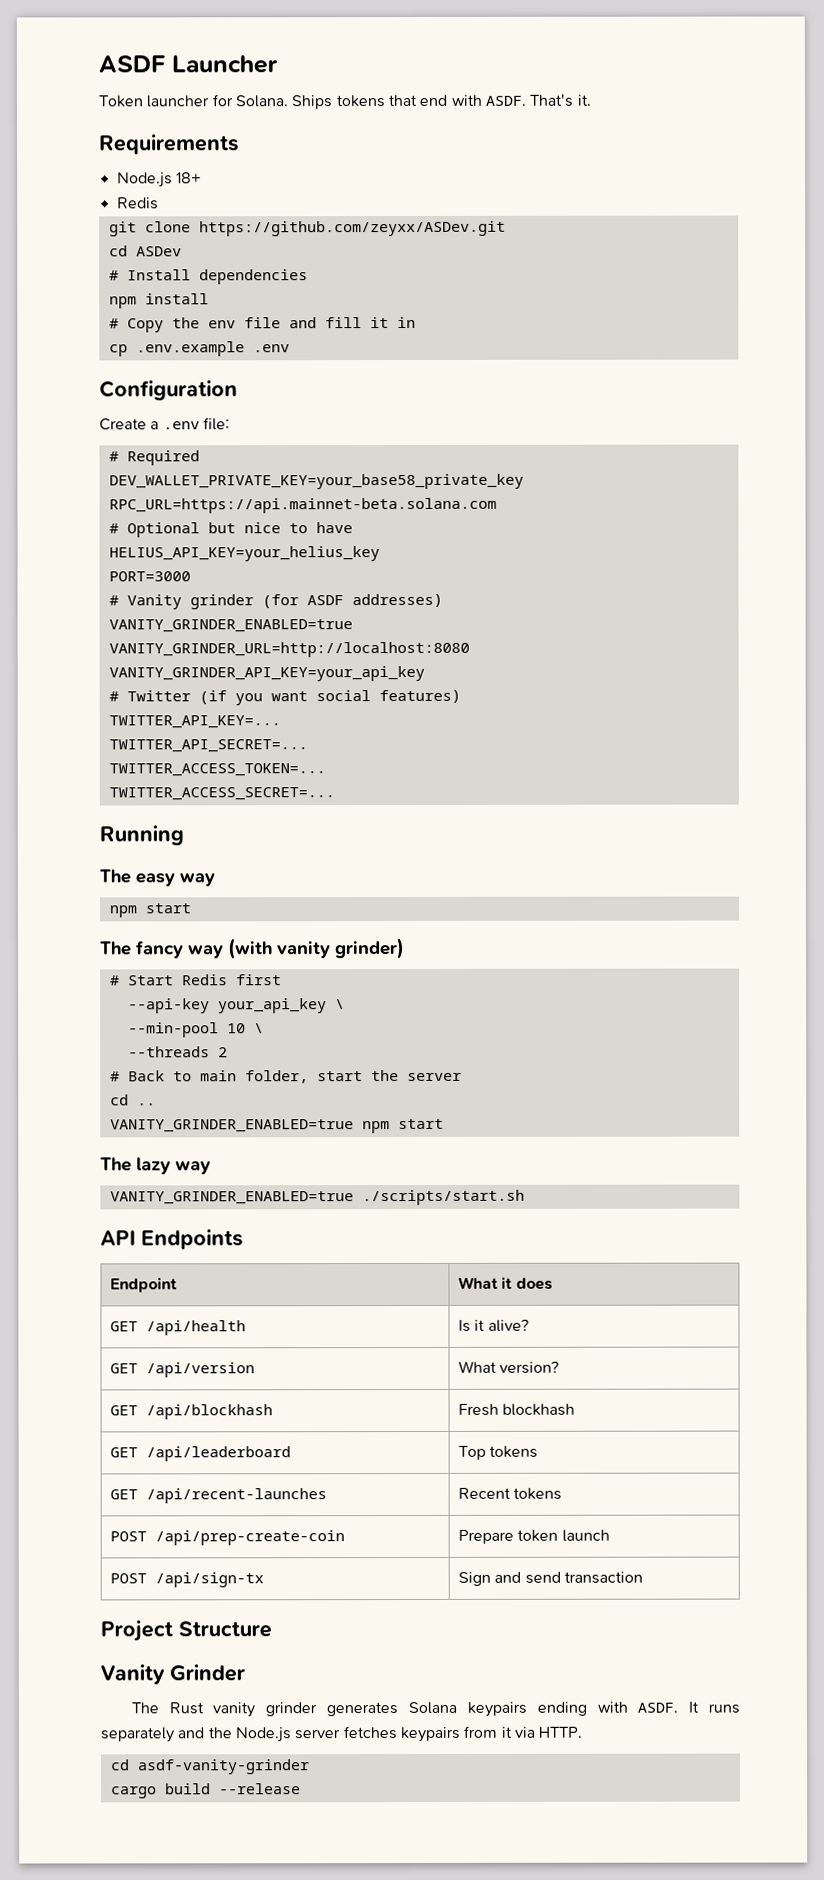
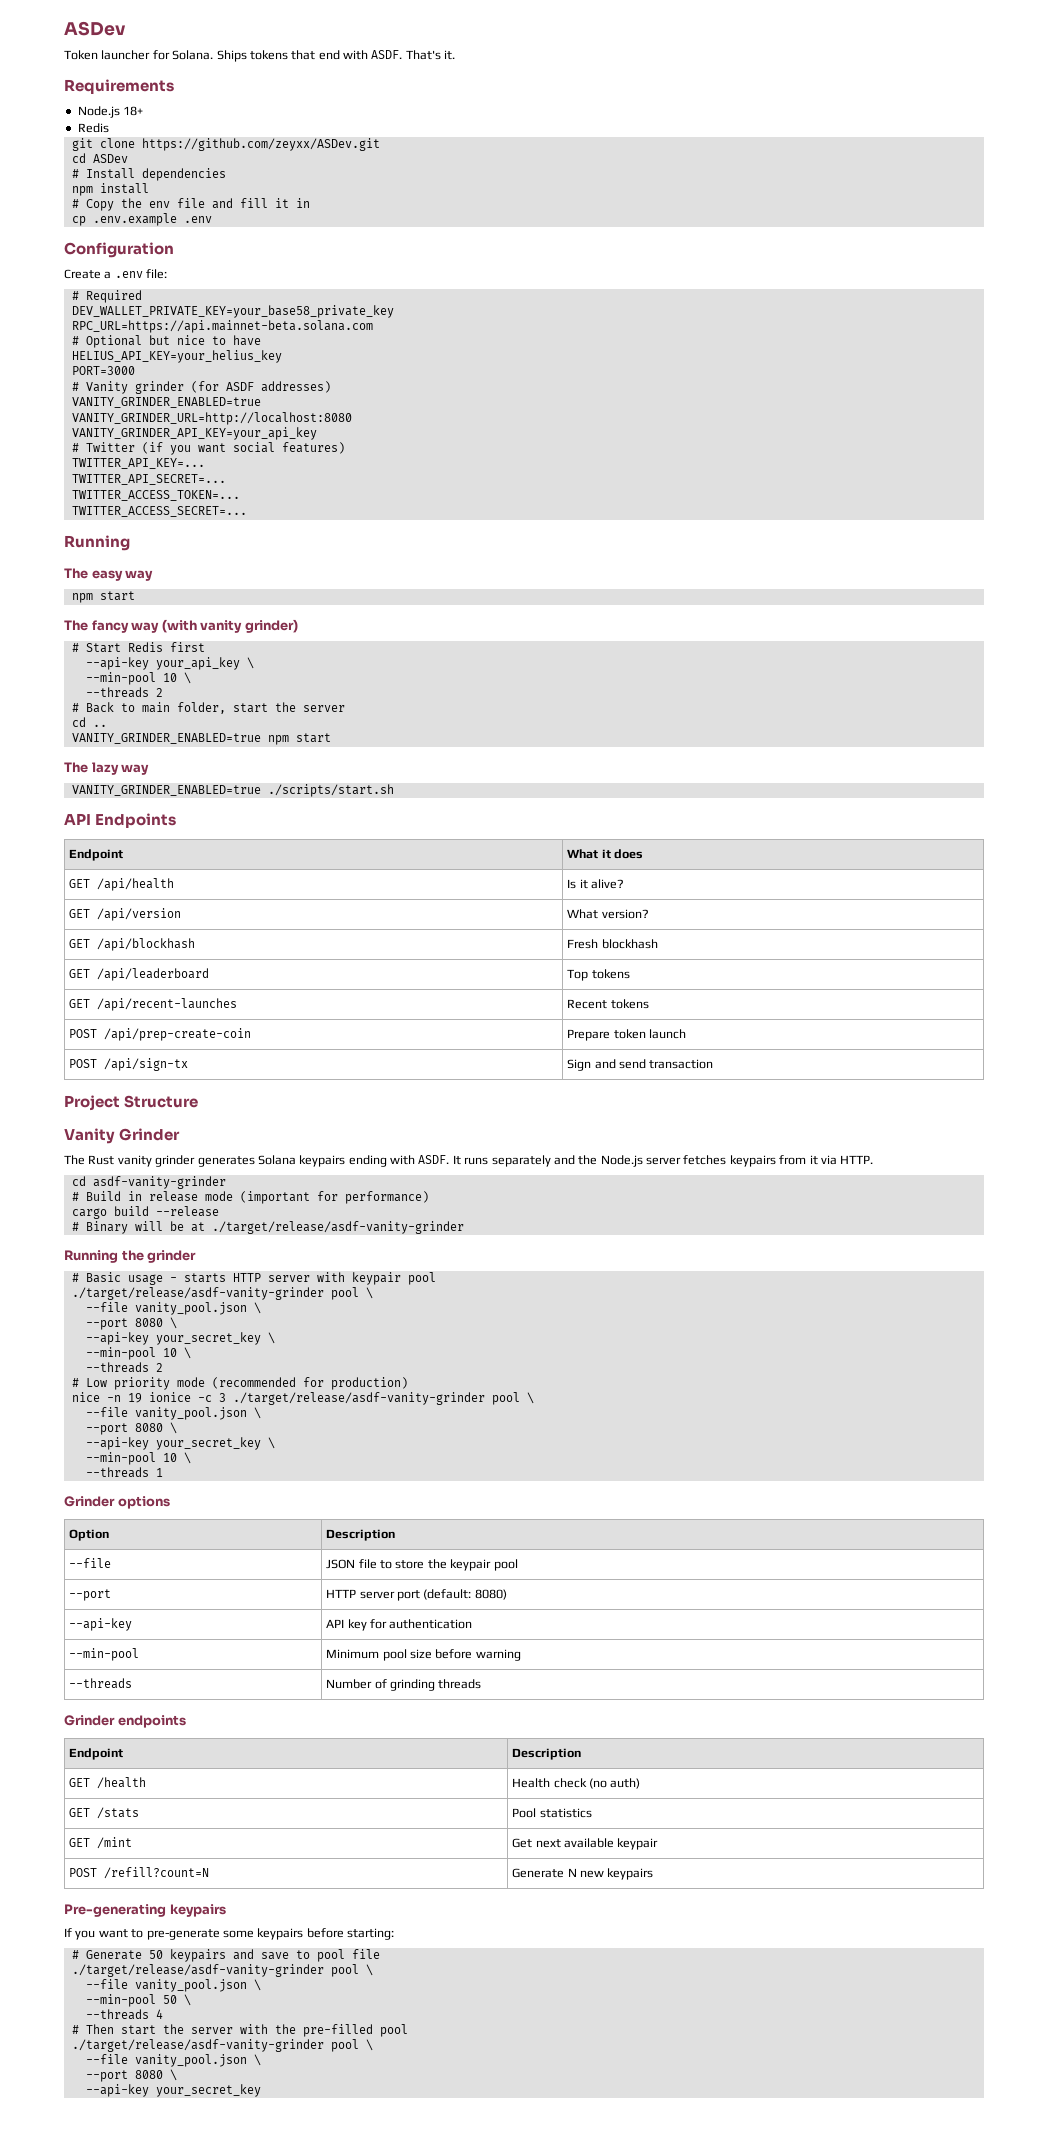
[98,55,278,74] ASDF Launcher -> [64,21,126,36] ASDev
[110,1783,301,1799] cargo build --release -> [71,1191,429,1204] [71,1206,219,1219] [71,1221,464,1234] [64,1250,197,1263] [71,1272,436,1285] [71,1287,373,1300] [85,1302,261,1315] [85,1317,177,1330] [85,1332,275,1345] [85,1347,191,1360] [85,1362,163,1373] [71,1377,408,1390] [71,1392,534,1405] [85,1407,261,1420] [85,1422,177,1435] [85,1437,275,1450] [85,1452,191,1465] [85,1467,163,1478] [64,1496,170,1509] [69,1529,110,1541] [326,1529,396,1541] [69,1558,112,1568] [326,1559,518,1571] [69,1589,112,1601] [326,1589,507,1601] [69,1618,133,1631] [326,1619,473,1631] [69,1648,140,1661] [326,1649,521,1661] [69,1678,133,1689] [326,1679,482,1691] [64,1715,186,1728] [69,1748,124,1760] [512,1748,582,1760] [69,1777,147,1789] [512,1778,641,1789] [69,1807,140,1819] [512,1808,592,1818] [69,1837,133,1849] [512,1838,659,1850] [69,1867,210,1879] [512,1868,654,1880] [64,1904,226,1917] [64,1928,394,1940] [71,1949,380,1962] [71,1964,373,1977] [85,1979,261,1992] [85,1994,191,2007] [85,2009,163,2020] [71,2024,408,2037] [71,2039,373,2052] [85,2054,261,2067] [85,2069,177,2082] [85,2084,261,2097] # Build in release mode (important for performance) // cargo build --release // # Binary will be at ./target/release/asdf-vanity-grinder // Running the grinder // # Basic usage - starts HTTP server with keypair pool // ./target/release/asdf-vanity-grinder pool \ // --file vanity_pool.json \ // --port 8080 \ // --api-key your_secret_key \ // --min-pool 10 \ // --threads 2 // # Low priority mode (recommended for production) // nice -n 19 ionice -c 3 ./target/release/asdf-vanity-grinder pool \ // --file vanity_pool.json \ // --port 8080 \ // --api-key your_secret_key \ // --min-pool 10 \ // --threads 1 // Grinder options // Option | Description // --file | JSON file to store the keypair pool // --port | HTTP server port (default: 8080) // --api-key | API key for authentication // --min-pool | Minimum pool size before warning // --threads | Number of grinding threads // Grinder endpoints // Endpoint | Description // GET /health | Health check (no auth) // GET /stats | Pool statistics // GET /mint | Get next available keypair // POST /refill?count=N | Generate N new keypairs // Pre-generating keypairs // If you want to pre-generate some keypairs before starting: // # Generate 50 keypairs and save to pool file // ./target/release/asdf-vanity-grinder pool \ // --file vanity_pool.json \ // --min-pool 50 \ // --threads 4 // # Then start the server with the pre-filled pool // ./target/release/asdf-vanity-grinder pool \ // --file vanity_pool.json \ // --port 8080 \ // --api-key your_secret_key

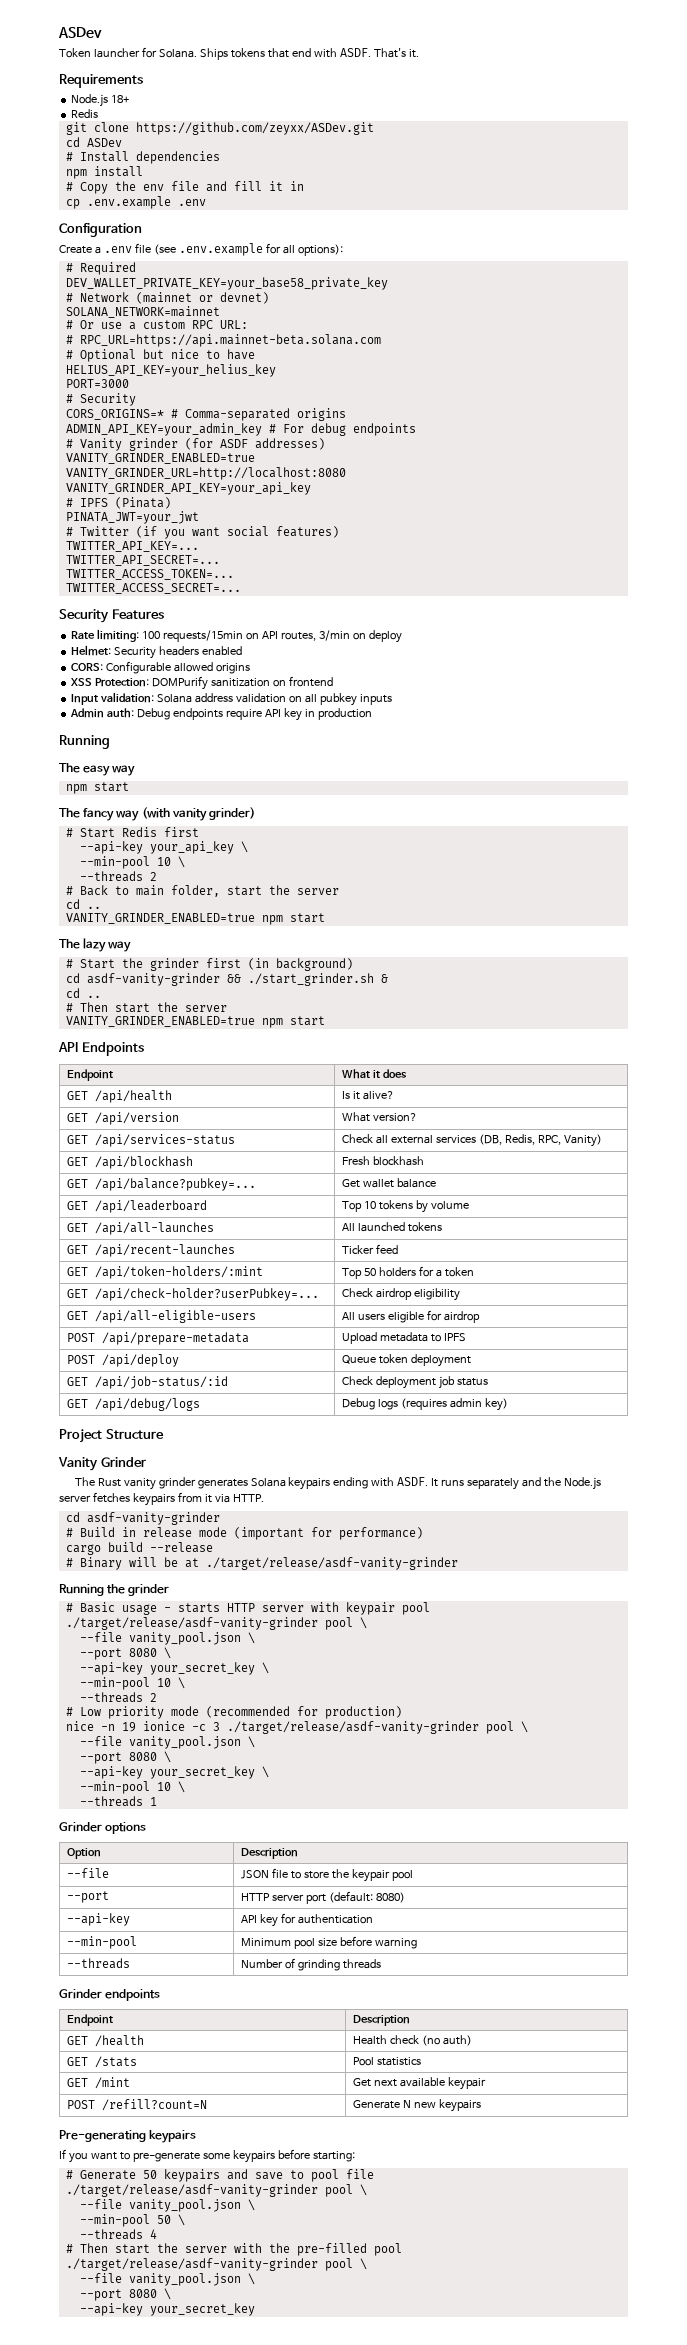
[146,269,168,279] [71,290,142,303] [71,305,394,318] file: // # Required // DEV_WALLET_PRIVATE_KEY=your_base58_private_key // -> [134,243,343,256] [65,262,136,275] [65,277,388,290] [65,292,269,304] [65,306,220,318] [65,320,248,330] [65,335,73,344] file (see .env.example for all options): // # Required // DEV_WALLET_PRIVATE_KEY=your_base58_private_key // # Network (mainnet or devnet) // SOLANA_NETWORK=mainnet // # Or use a custom RPC URL: // #
(135, 370) none -> [65,393,136,406] [65,408,346,421] [65,423,416,436] // # Security // CORS_ORIGINS=* # Comma-separated origins // ADMIN_API_KEY=your_admin_key # For debug endpoints
(317, 433) none -> [65,497,171,509] [65,511,199,524] // # IPFS (Pinata) // PINATA_JWT=your_jwt
(247, 511) none -> [59,609,164,623] [71,629,402,643] [71,645,243,659] [71,661,251,674] [70,676,333,690] [71,692,392,706] [70,708,372,721] // Security Features // Rate limiting: 100 requests/15min on API routes, 3/min on deploy // Helmet: Security headers enabled // CORS: Configurable allowed origins // XSS Protection: DOMPurify sanitization on frontend // Input validation: Solana address validation on all pubkey inputs // Admin auth: Debug endpoints require API key in production
[71,784,394,797] // VANITY_GRINDER_ENABLED=true ./scripts/start.sh -> [65,958,353,971] [65,973,388,986] [65,988,101,998] [65,1002,227,1013] [65,1016,325,1028] // # Start the grinder first (in background) // cd asdf-vanity-grinder && ./start_grinder.sh & // cd .. // # Then start the server // VANITY_GRINDER_ENABLED=true npm start
[97,938,196,951] [567,939,658,949] [69,968,210,981] [567,969,630,981] [69,998,238,1011] [567,999,649,1009] [69,1028,252,1041] [567,1029,687,1041] [69,1058,189,1071] [567,1059,714,1071] /api/blockhash | Fresh blockhash // GET /api/leaderboard | Top tokens // GET /api/recent-launches | Recent tokens // POST /api/prep-create-coin | Prepare token launch // POST /api/sign-tx | Sign and send transaction -> [94,1134,235,1147] [341,1134,602,1147] [66,1156,193,1169] [341,1156,424,1166] [66,1178,256,1191] [341,1178,436,1188] [66,1200,207,1213] [341,1200,469,1213] [66,1222,214,1235] [341,1222,442,1232] [66,1244,235,1257] [341,1244,398,1254] [66,1266,263,1279] [341,1266,474,1279] [66,1288,319,1301] [341,1288,460,1301] [66,1310,256,1323] [341,1310,480,1323] [66,1332,249,1345] [341,1332,466,1344] [66,1354,179,1367] [341,1354,471,1367] [66,1376,228,1389] [341,1376,488,1389] [66,1398,200,1411] [341,1398,508,1411] /api/services-status | Check all external services (DB, Redis, RPC, Vanity) // GET /api/blockhash | Fresh blockhash // GET /api/balance?pubkey=... | Get wallet balance // GET /api/leaderboard | Top 10 tokens by volume // GET /api/all-launches | All launched tokens // GET /api/recent-launches | Ticker feed // GET /api/token-holders/:mint | Top 50 holders for a token // GET /api/check-holder?userPubkey=... | Check airdrop eligibility // GET /api/all-eligible-users | All users eligible for airdrop // POST /api/prepare-metadata | Upload metadata to IPFS // POST /api/deploy | Queue token deployment // GET /api/job-status/:id | Check deployment job status // GET /api/debug/logs | Debug logs (requires admin key)

